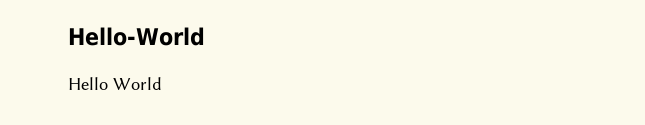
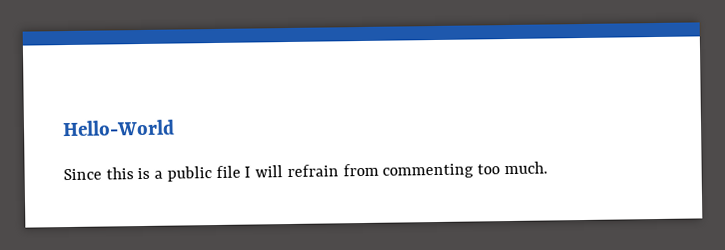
[68,77,162,90] Hello World -> [63,161,548,182] Since this is a public file I will refrain from commenting too much.

